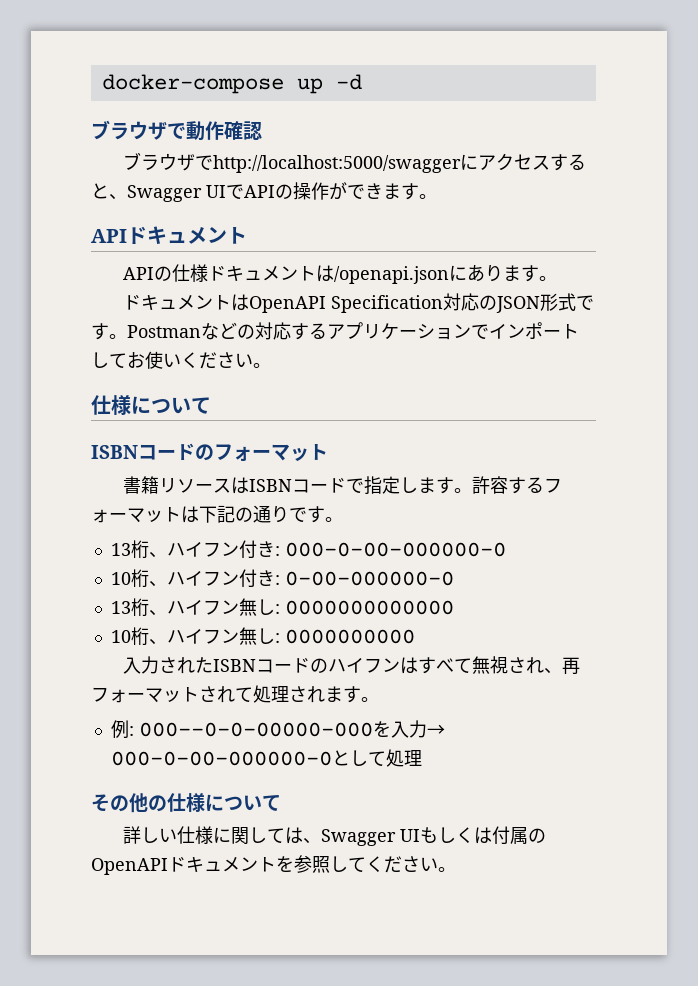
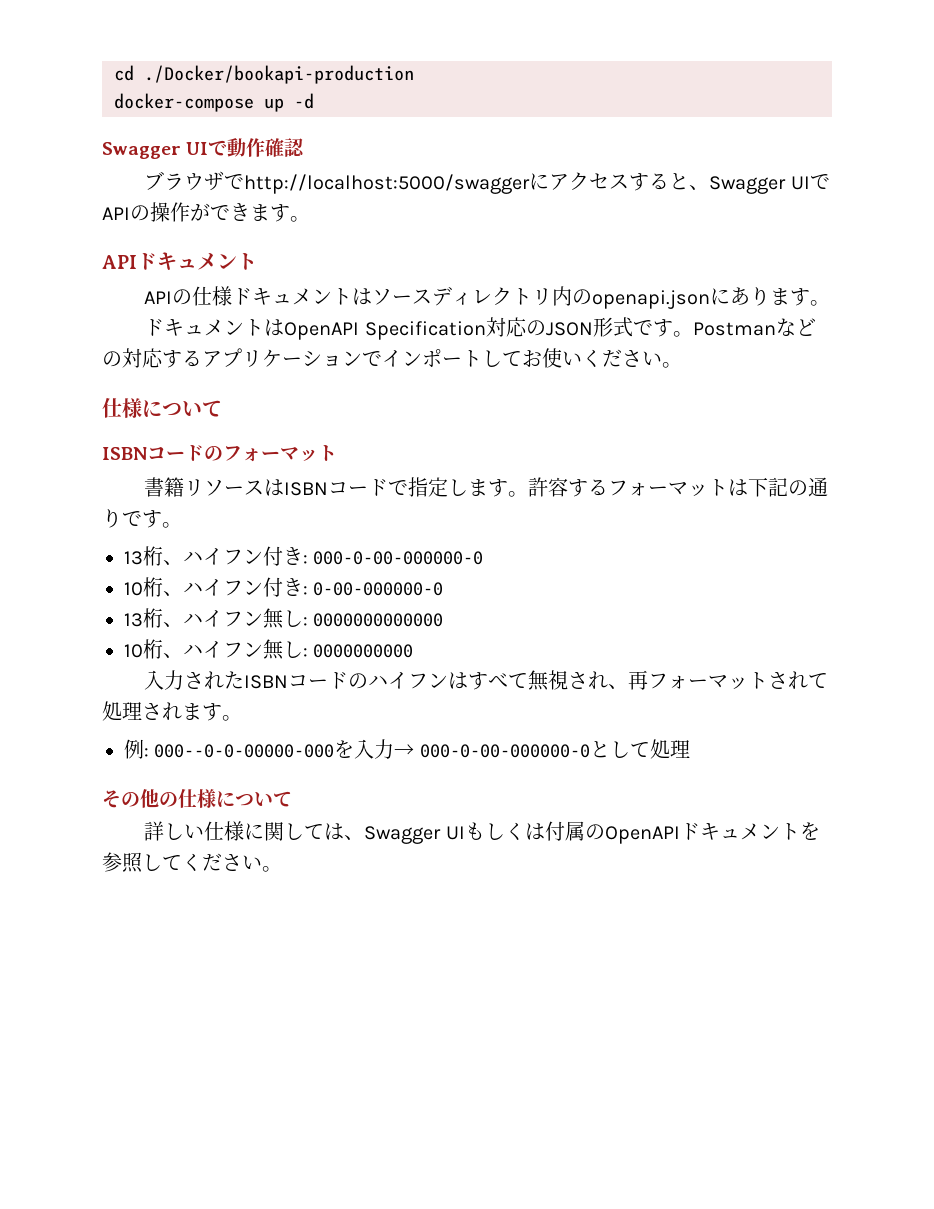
(101, 84) none -> [114,65,414,84] cd ./Docker/bookapi-production //
[91,120,167,140] ブラウザ -> [102,142,209,159] Swagger UI
[333,266,449,284] /openapi.json -> [372,286,711,309] ソースディレクトリ内のopenapi.json

